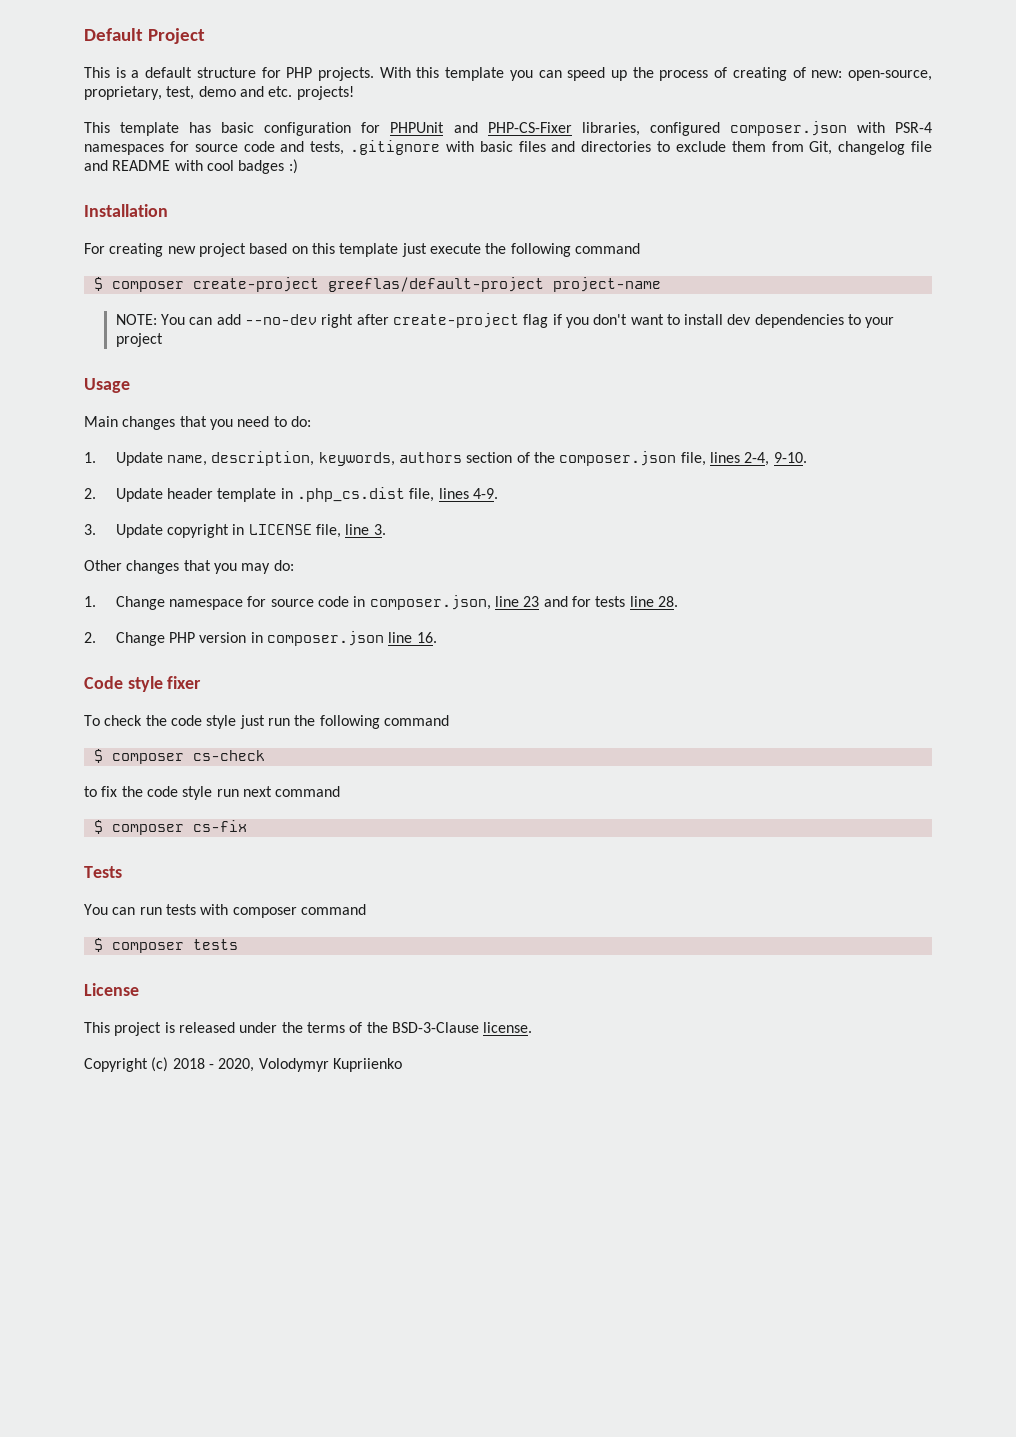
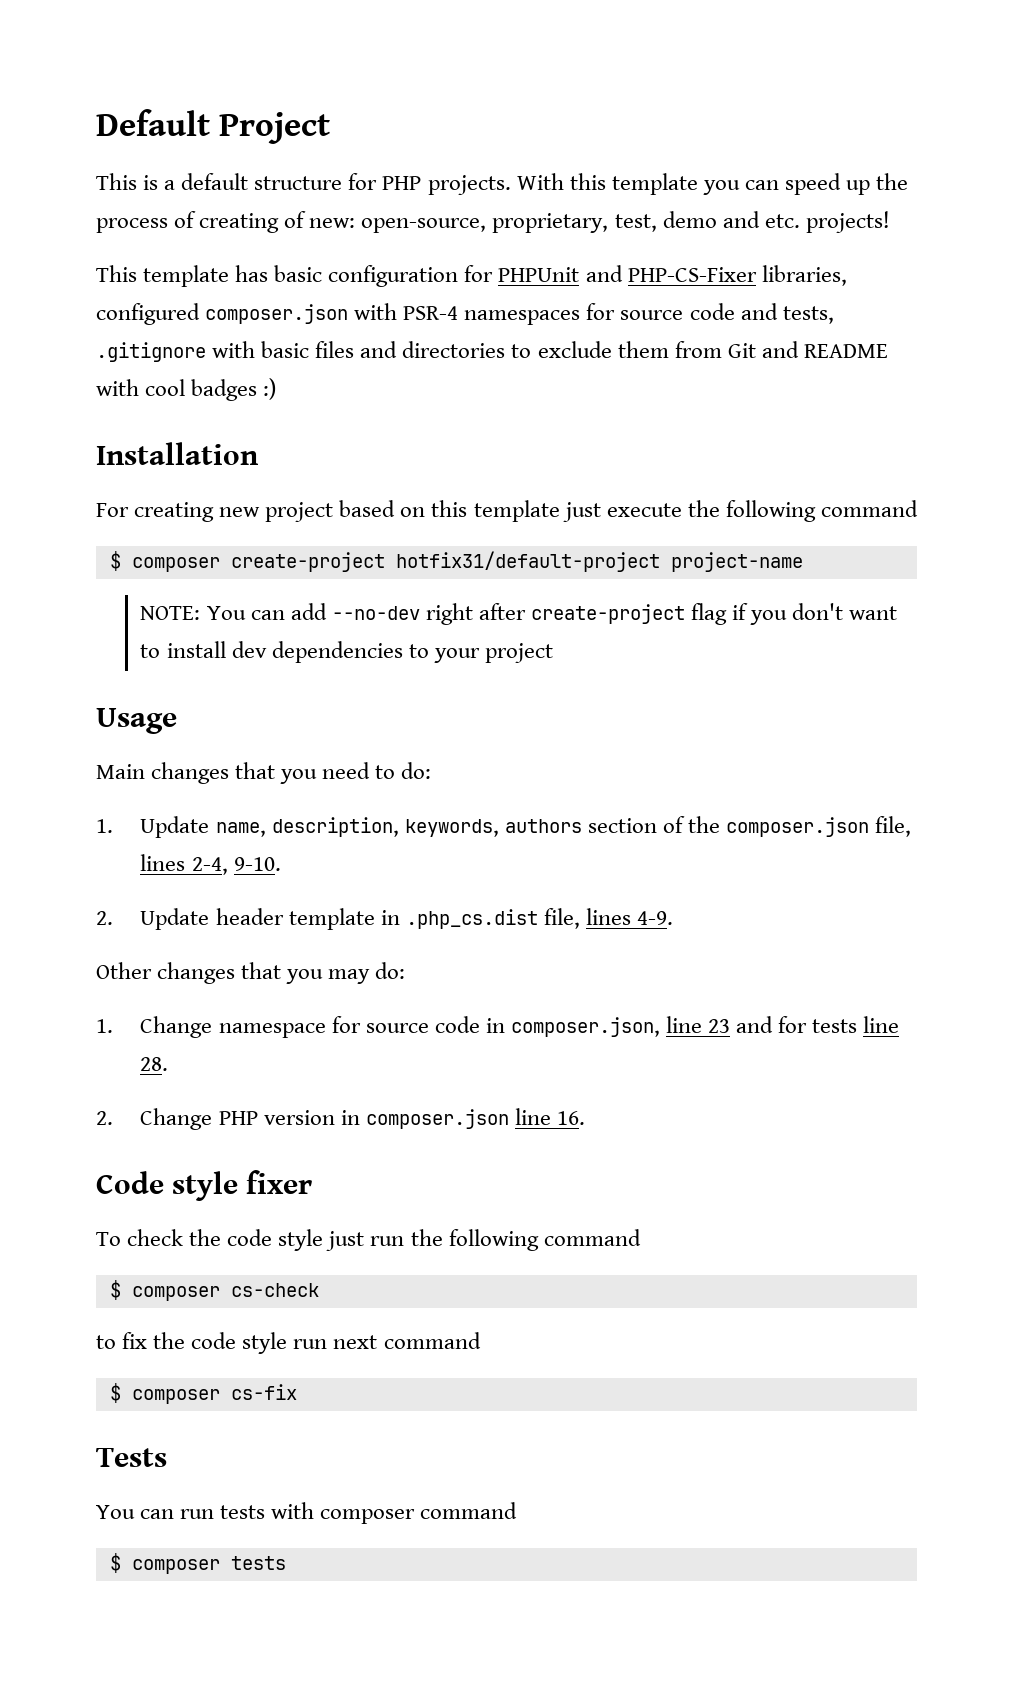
[809,141,933,155] Git, changelog file -> [727,343,756,358] Git
[327,277,544,292] greeflas/default-project -> [395,551,660,572] hotfix31/default-project
[84,524,386,538] // 3. Update copyright in LICENSE file, line 3. -> (673, 918) none
[84,983,139,996] [84,1022,533,1036] [84,1057,402,1072] // License // This project is released under the terms of the BSD-3-Clause license. // Copyright (c) 2018 - 2020, Volodymyr Kupriienko -> (286, 1563) none

